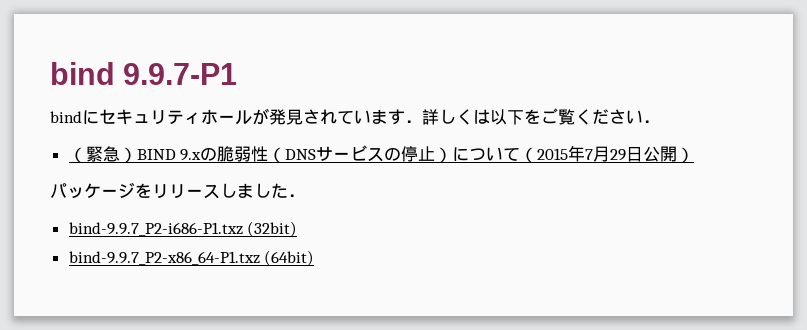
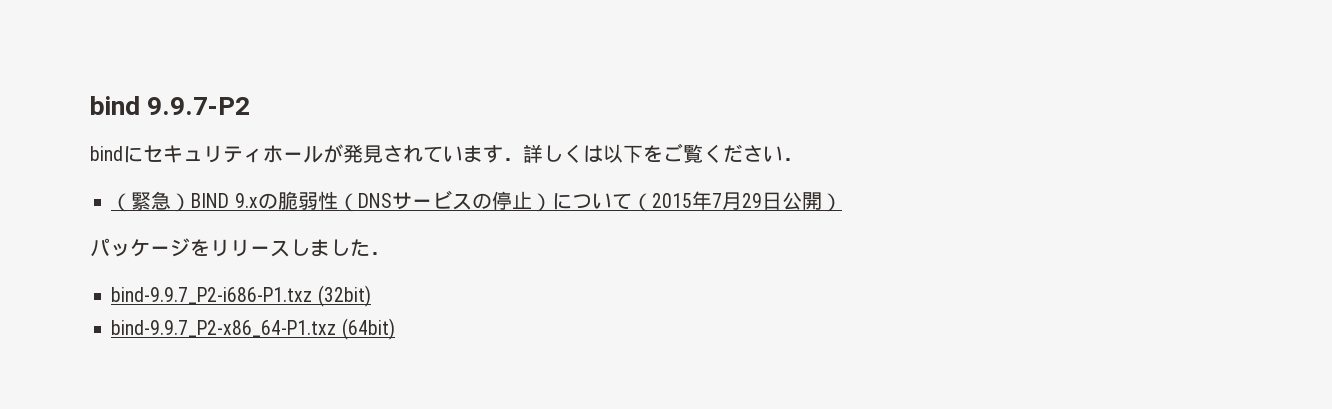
[50,62,238,85] bind 9.9.7-P1 -> [90,96,251,115] bind 9.9.7-P2

